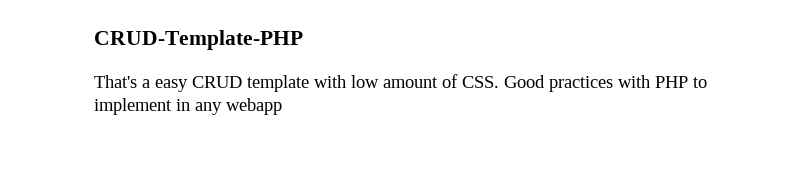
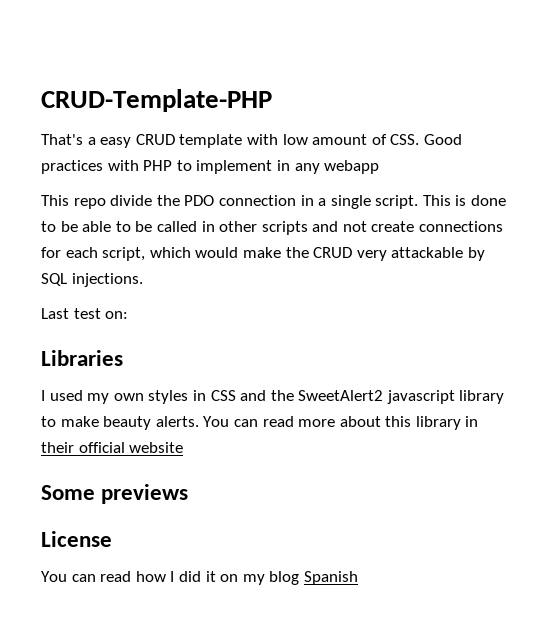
(282, 106) none -> [41,195,507,209] [41,221,504,235] [41,247,485,261] [41,273,143,287] [41,308,129,319] [41,350,123,366] [41,390,505,404] [41,416,479,430] [41,442,184,453] [41,484,189,504] [41,531,112,547] [41,571,358,585] // This repo divide the PDO connection in a single script. This is done to be able to be called in other scripts and not create connections for each script, which would make the CRUD very attackable by SQL injections. // Last test on: // Libraries // I used my own styles in CSS and the SweetAlert2 javascript library to make beauty alerts. You can read more about this library in their official website // Some previews // License // You can read how I did it on my blog Spanish

